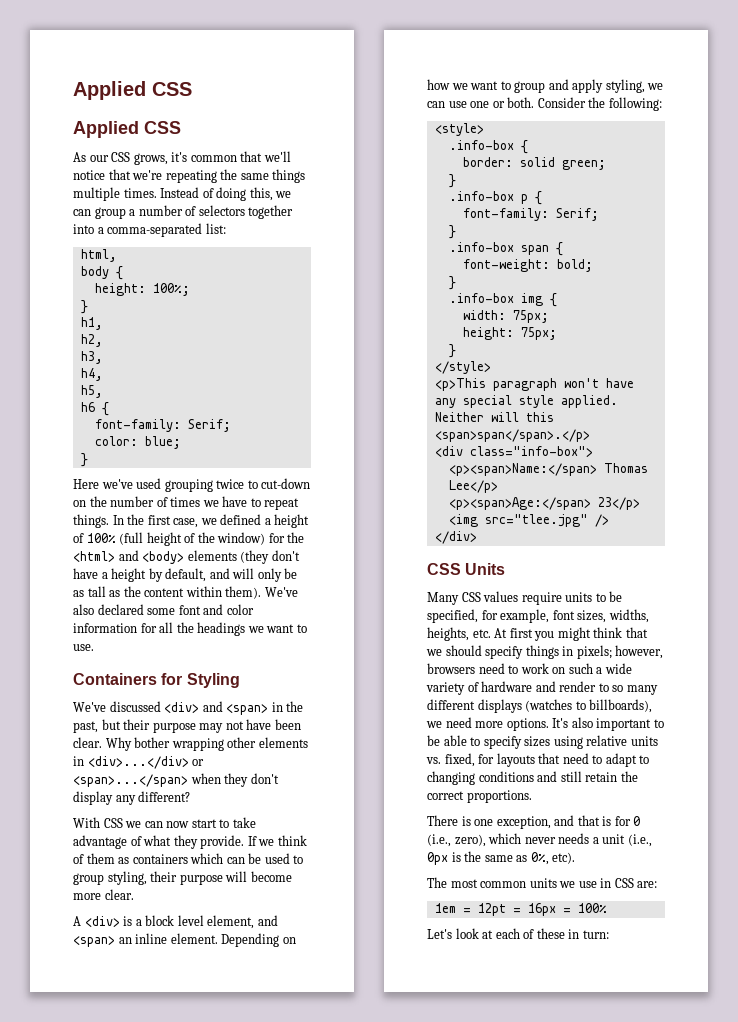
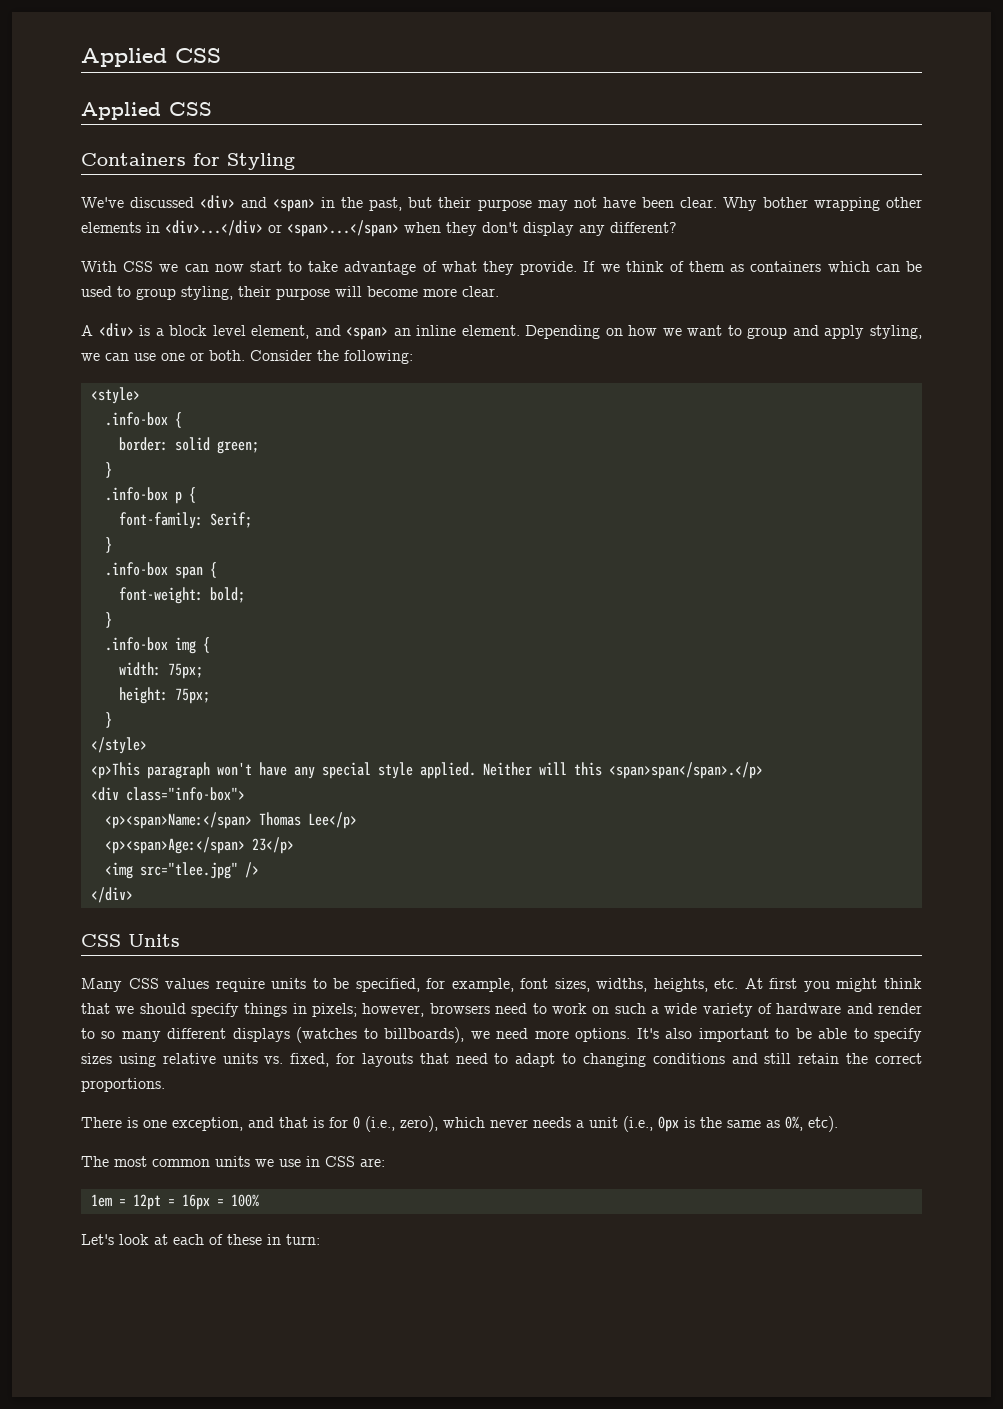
[73,151,291,165] [73,169,306,183] [73,187,292,201] [73,205,294,219] [73,223,226,237] [80,249,117,262] [80,266,123,280] [94,283,190,296] [80,300,88,314] [80,317,103,330] [80,334,103,347] [80,351,103,364] [80,368,103,381] [80,385,103,398] [80,402,109,416] [94,419,231,432] [94,436,181,449] [80,453,88,467] [73,478,311,492] [73,496,300,510] [73,514,310,528] [73,532,305,546] [73,550,300,564] [73,568,298,582] [73,586,298,599] [73,604,254,615] [73,622,307,636] [73,644,94,651] // As our CSS grows, it's common that we'll notice that we're repeating the same things multiple times. Instead of doing this, we can group a number of selectors together into a comma-separated list: // html, // body { // height: 100%; // } // h1, // h2, // h3, // h4, // h5, // h6 { // font-family: Serif; // color: blue; // } // Here we've used grouping twice to cut-down on the number of times we have to repeat things. In the first case, we defined a height of 100% (full height of the window) for the <html> and <body> elements (they don't have a height by default, and will only be as tall as the content within them). We've also declared some font and color information for all the headings we want to use. -> (212, 109) none

